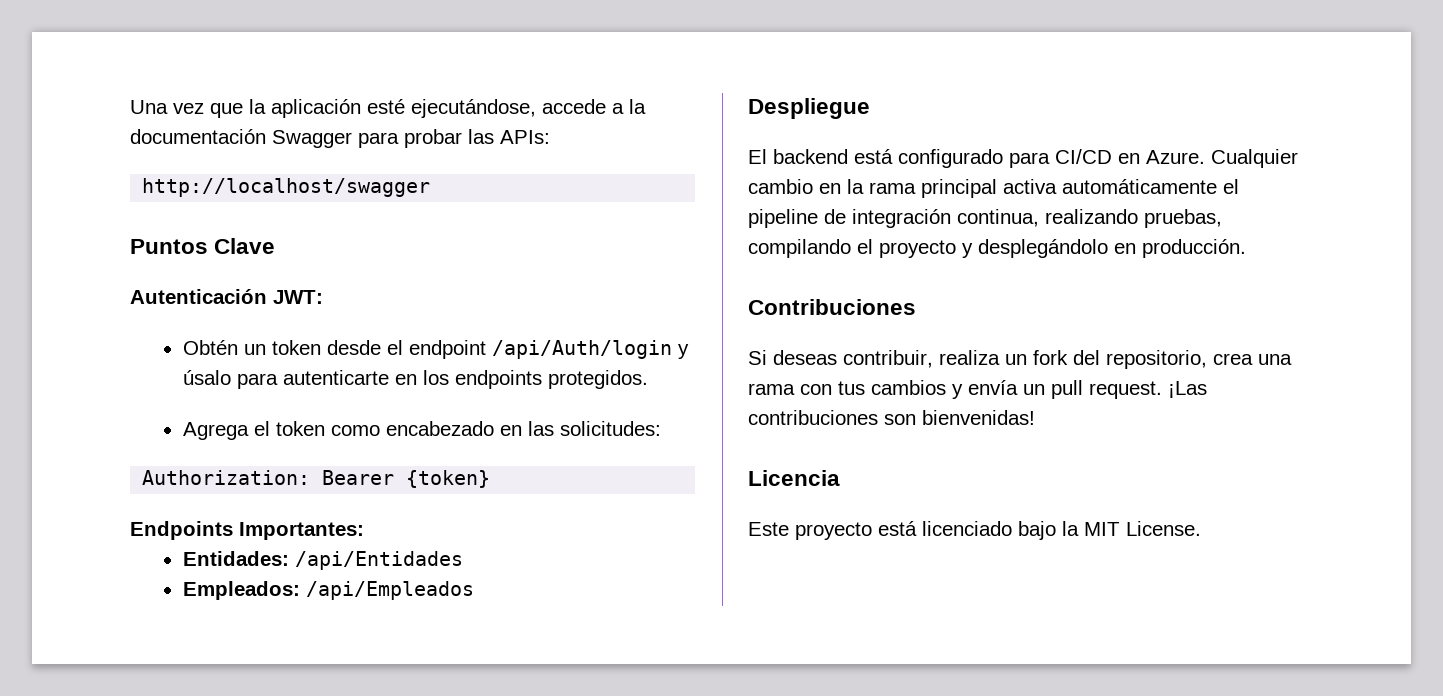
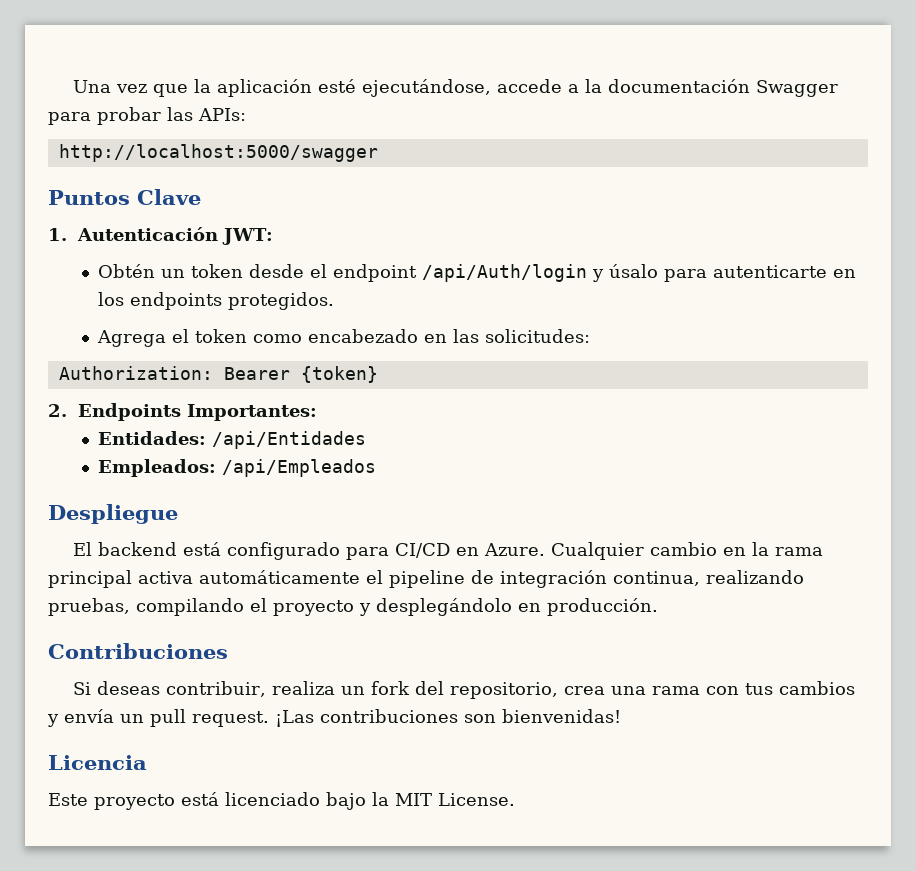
[142,178,431,197] http://localhost/swagger -> [58,144,378,162] http://localhost:5000/swagger
(276, 246) none -> [48,228,67,241] 1.
(491, 479) none -> [48,404,67,417] 2.

